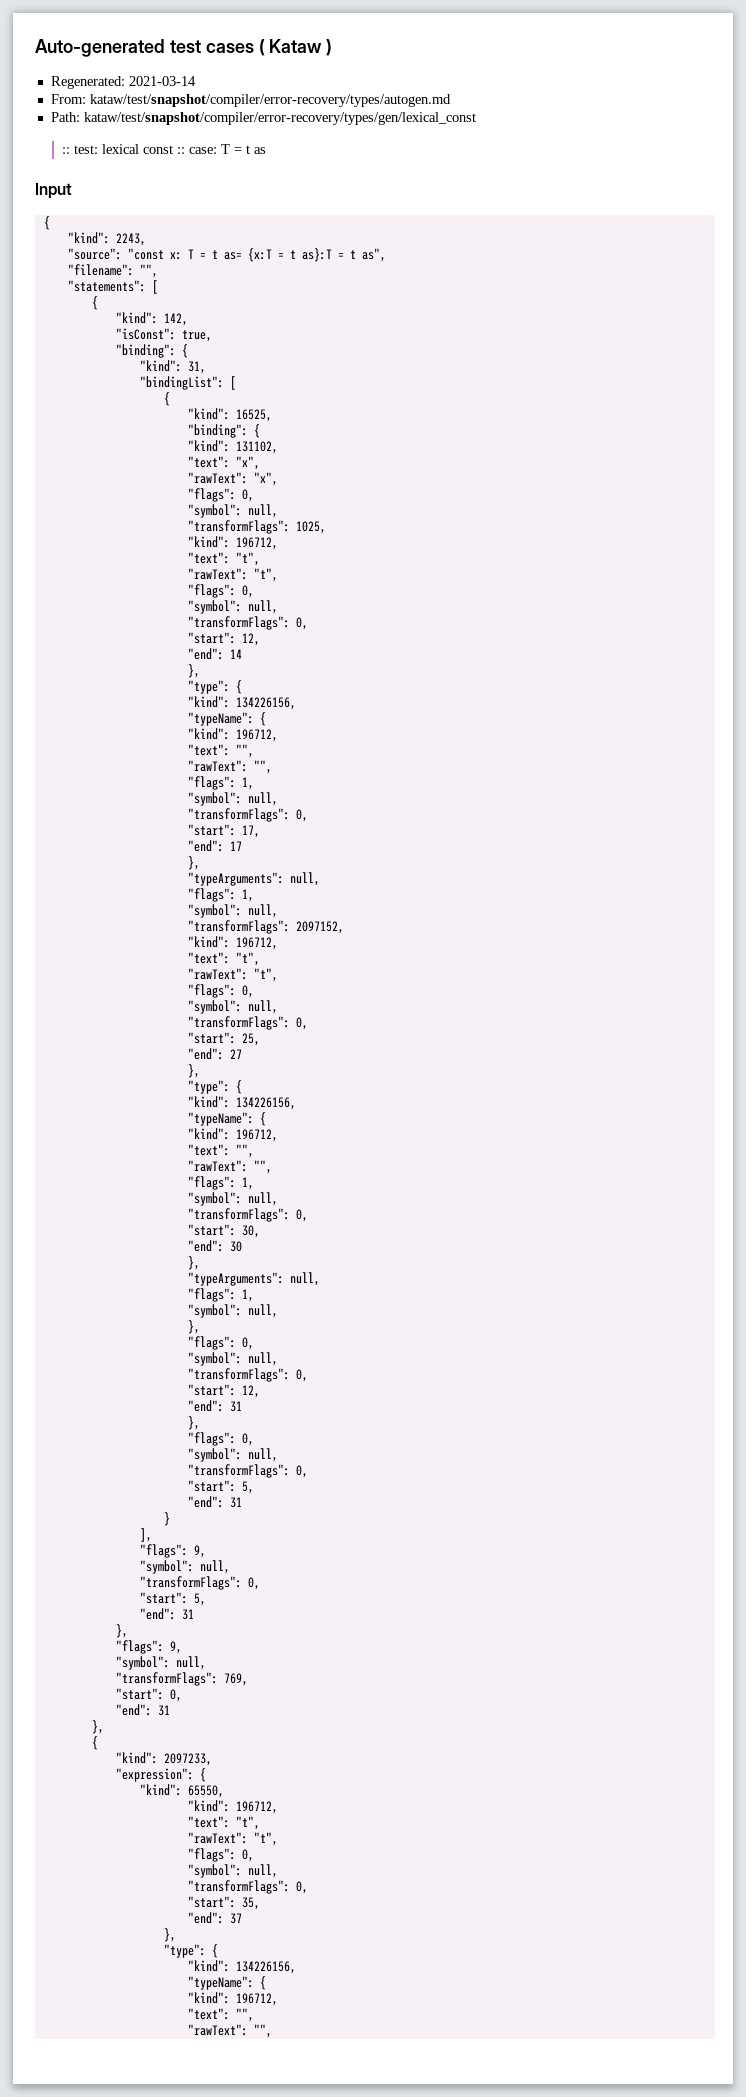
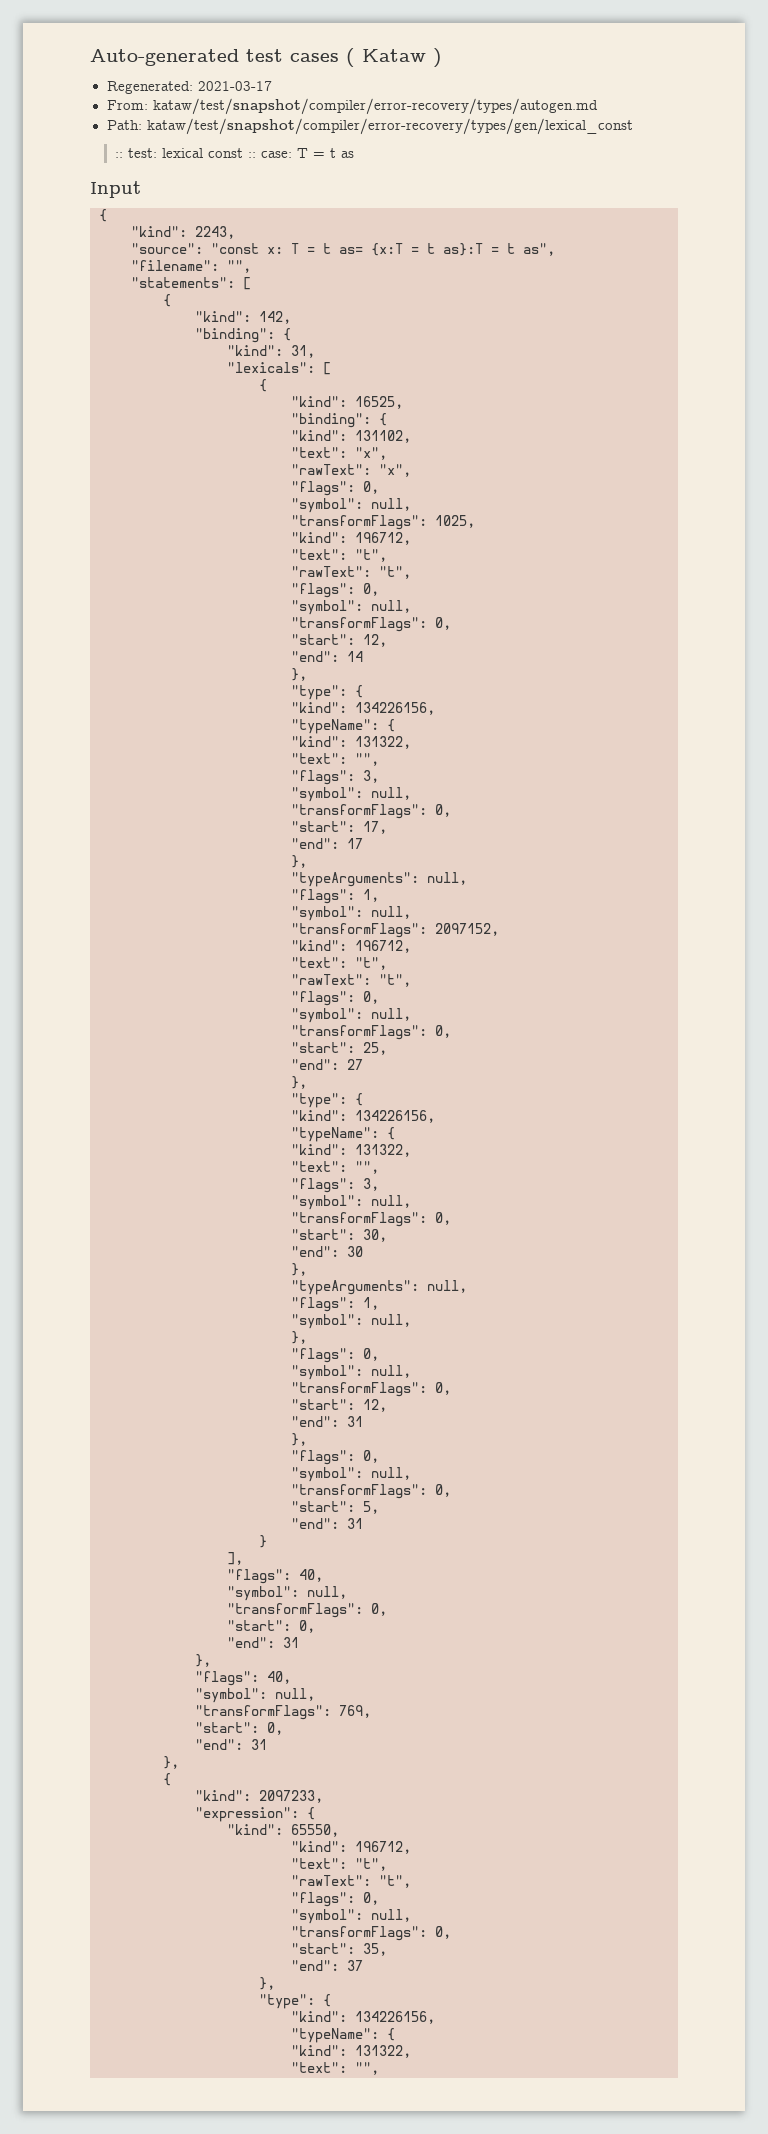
[128,76,196,86] 2021-03-14 -> [197,81,272,91] 2021-03-17
[115,328,212,342] // "isConst": true, -> (291, 317) none
[139,376,224,390] "bindingList": -> [227,362,315,373] "lexicals":
[235,729,278,742] [187,744,254,758] [187,760,272,774] [187,776,254,790] 196712, // "text": "", // "rawText": "", // "flags": 1, -> [355,736,411,749] [291,753,379,766] [291,770,379,785] 131322, // "text": "", // "flags": 3,
[235,1129,278,1142] [187,1144,254,1158] [187,1160,272,1174] [187,1176,254,1190] 196712, // "text": "", // "rawText": "", // "flags": 1, -> [355,1144,411,1157] [291,1161,379,1174] [291,1178,379,1193] 131322, // "text": "", // "flags": 3,
[193,1545,206,1558] [139,1560,230,1574] [139,1576,260,1590] [139,1592,206,1606] [139,1608,194,1620] [115,1624,128,1638] [115,1640,182,1654] 9, // "symbol": null, // "transformFlags": 0, // "start": 5, // "end": 31 // }, // "flags": 9, -> [299,1569,323,1582] [227,1586,347,1601] [227,1603,387,1618] [227,1620,315,1633] [227,1637,299,1648] [195,1654,211,1667] [195,1671,291,1686] 40, // "symbol": null, // "transformFlags": 0, // "start": 0, // "end": 31 // }, // "flags": 40,
[235,1993,278,2006] [187,2008,254,2022] [187,2024,272,2038] 196712, // "text": "", // "rawText": "", -> [355,2045,411,2058] [291,2062,379,2075] 131322, // "text": "",

